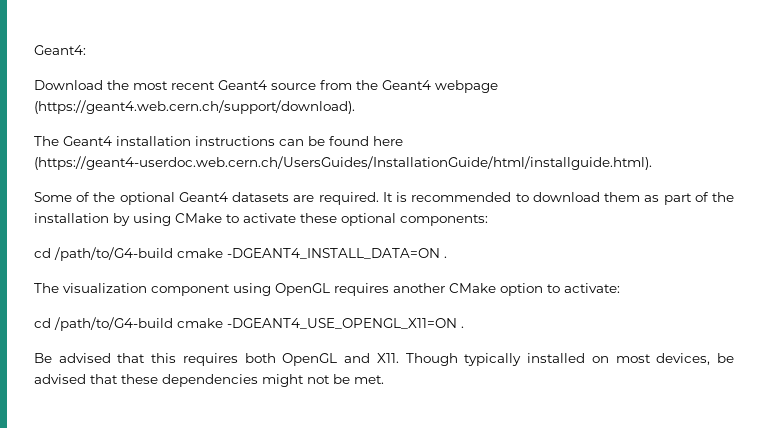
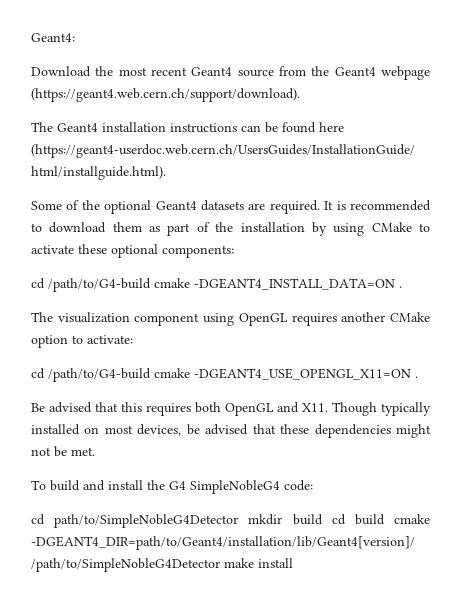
(384, 379) none -> [31,480,313,494] [31,514,431,528] [31,536,415,550] [31,558,293,572] // To build and install the G4 SimpleNobleG4 code: // cd path/to/SimpleNobleG4Detector mkdir build cd build cmake -DGEANT4_DIR=path/to/Geant4/installation/lib/Geant4[version]/ /path/to/SimpleNobleG4Detector make install

